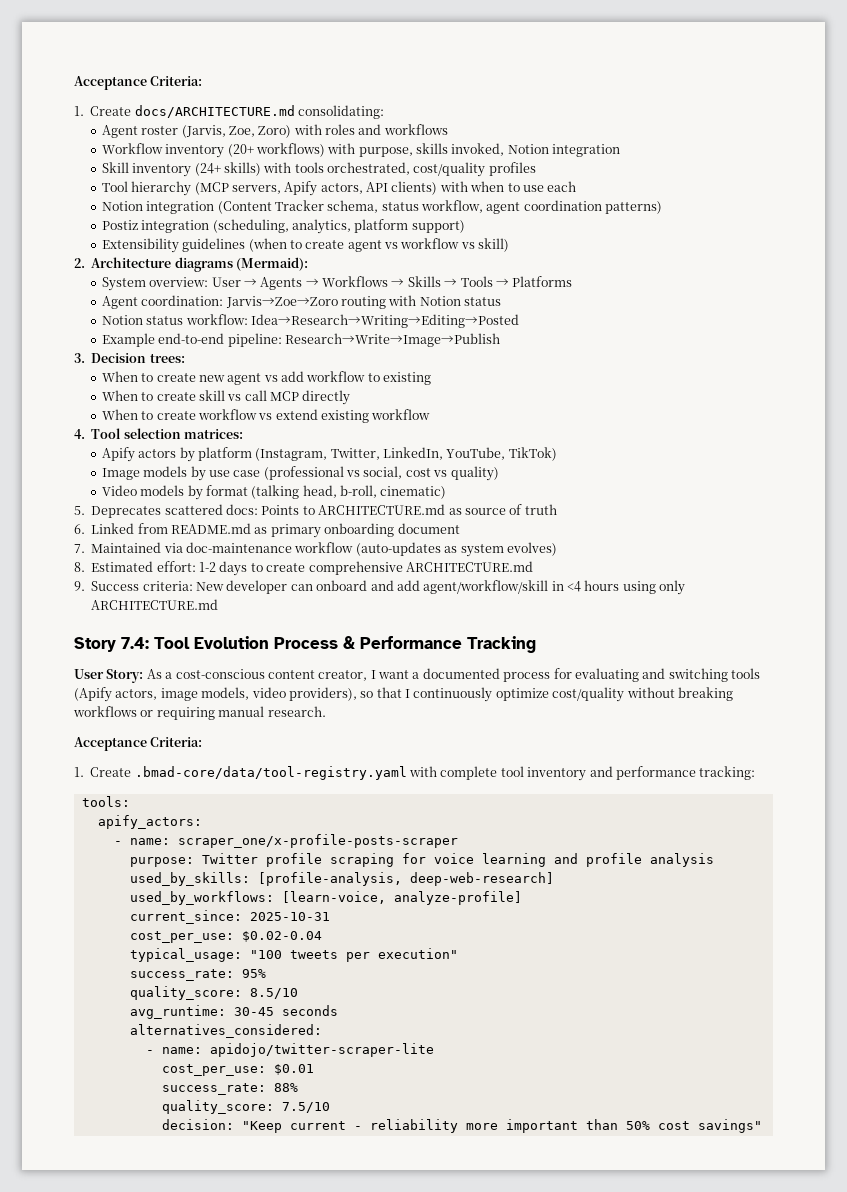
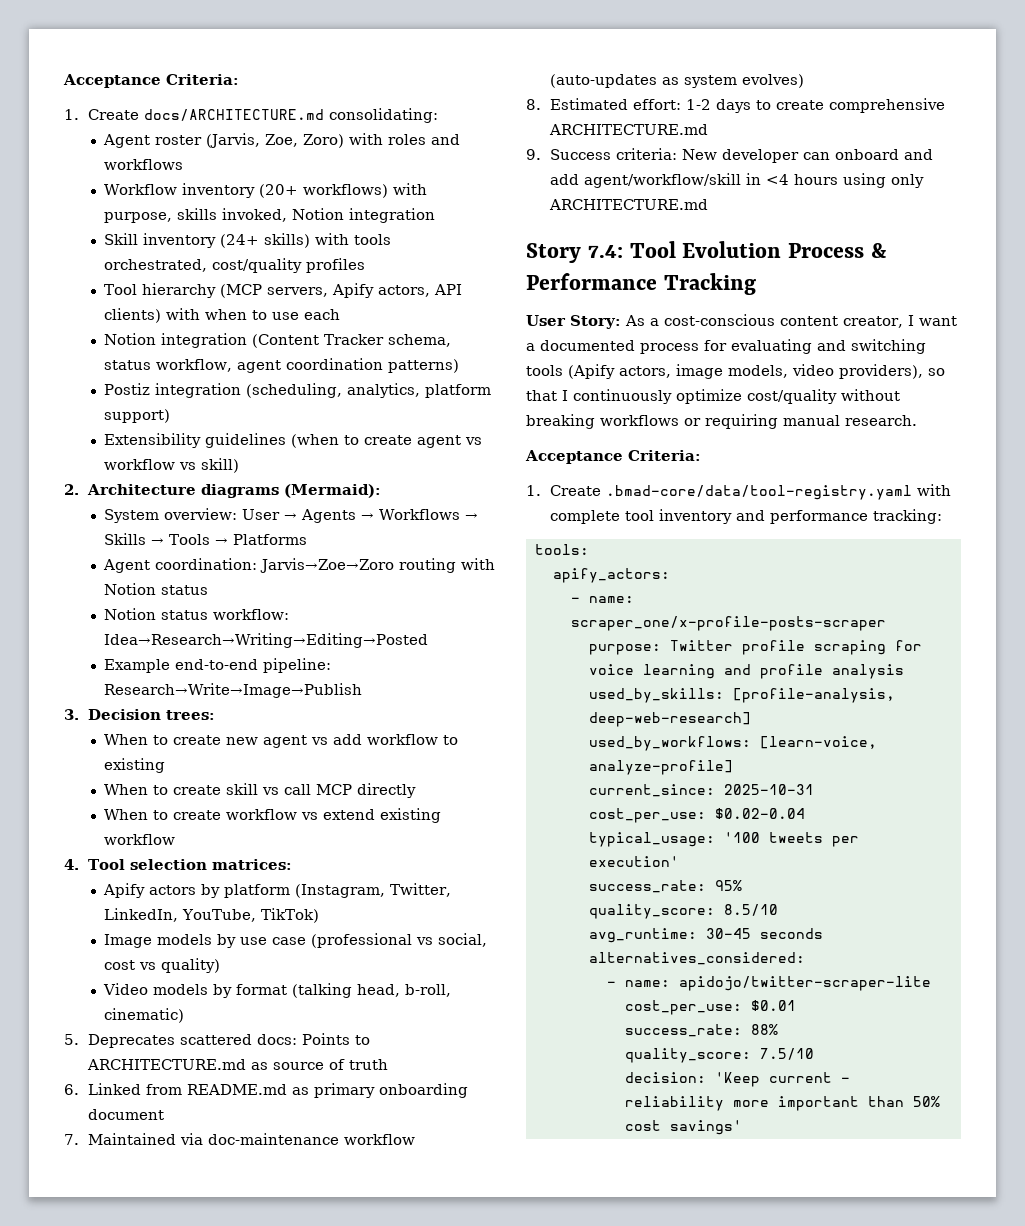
[249,950,282,959] "100 -> [723,832,760,843] '100
[377,948,458,959] execution" -> [588,856,679,867] execution'
[241,1121,282,1133] "Keep -> [714,1072,760,1087] 'Keep
[697,1119,762,1133] savings" -> [669,1120,742,1135] savings'

